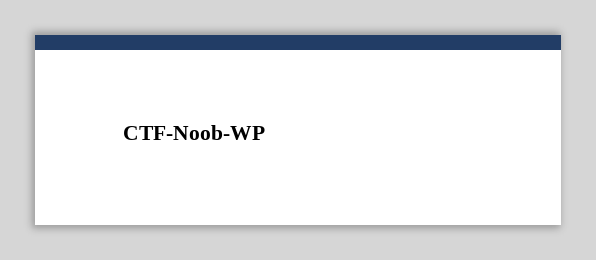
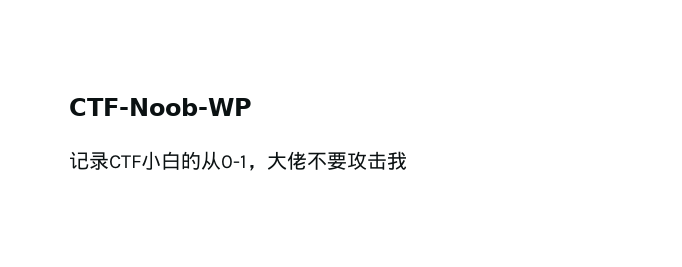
(265, 132) none -> [69,151,407,171] // 记录CTF小白的从0-1，大佬不要攻击我

